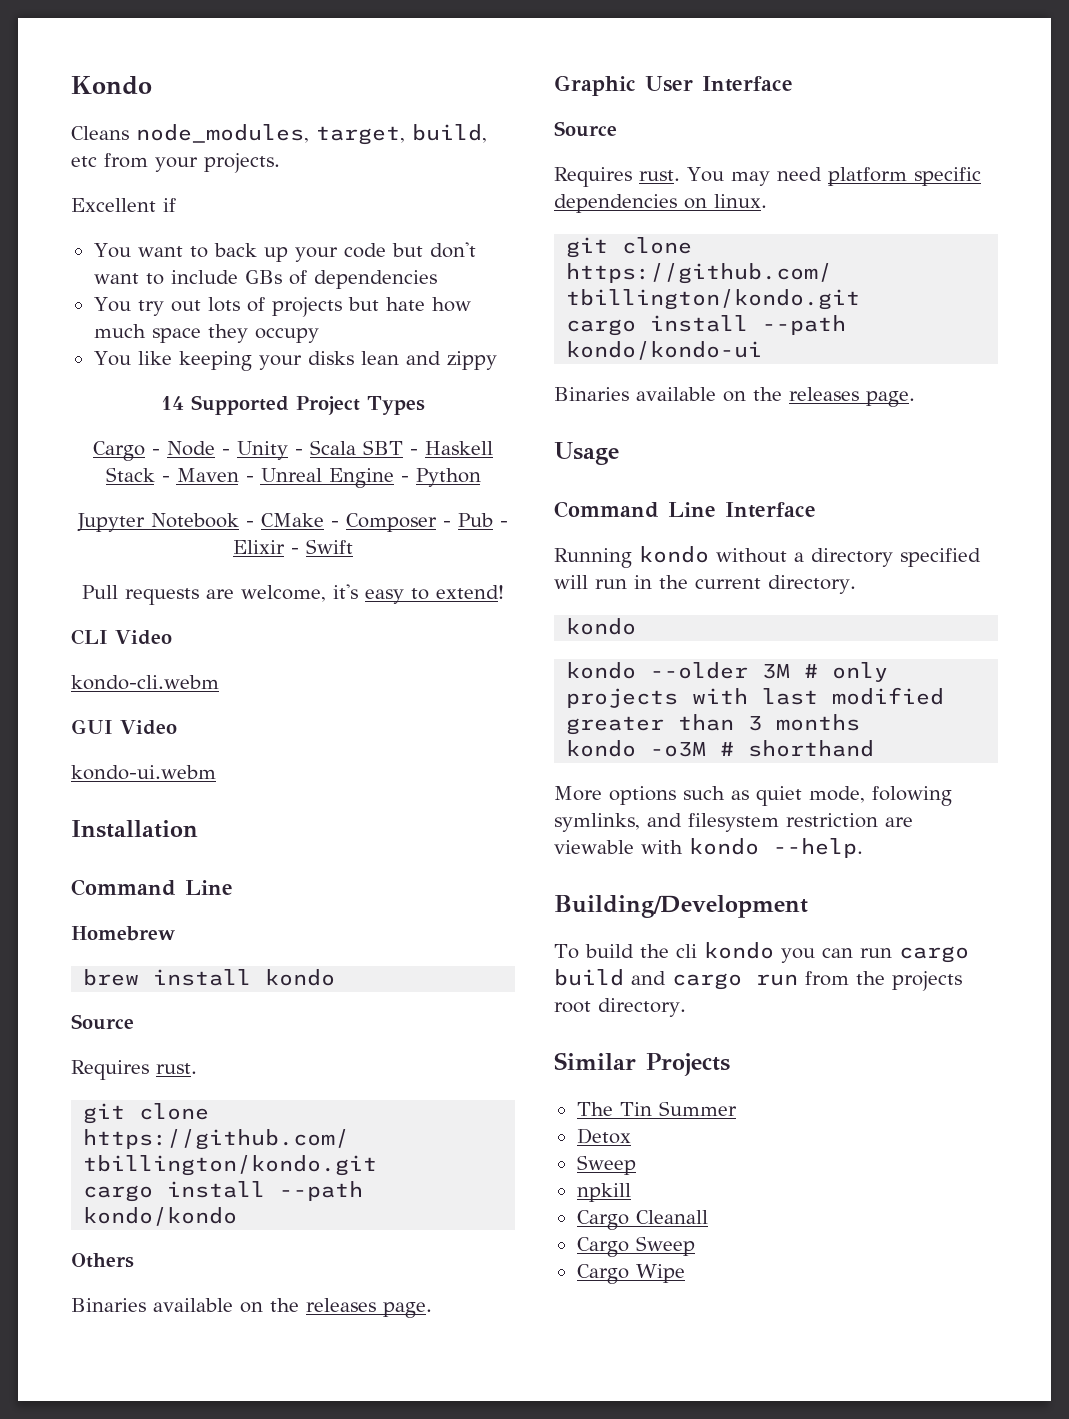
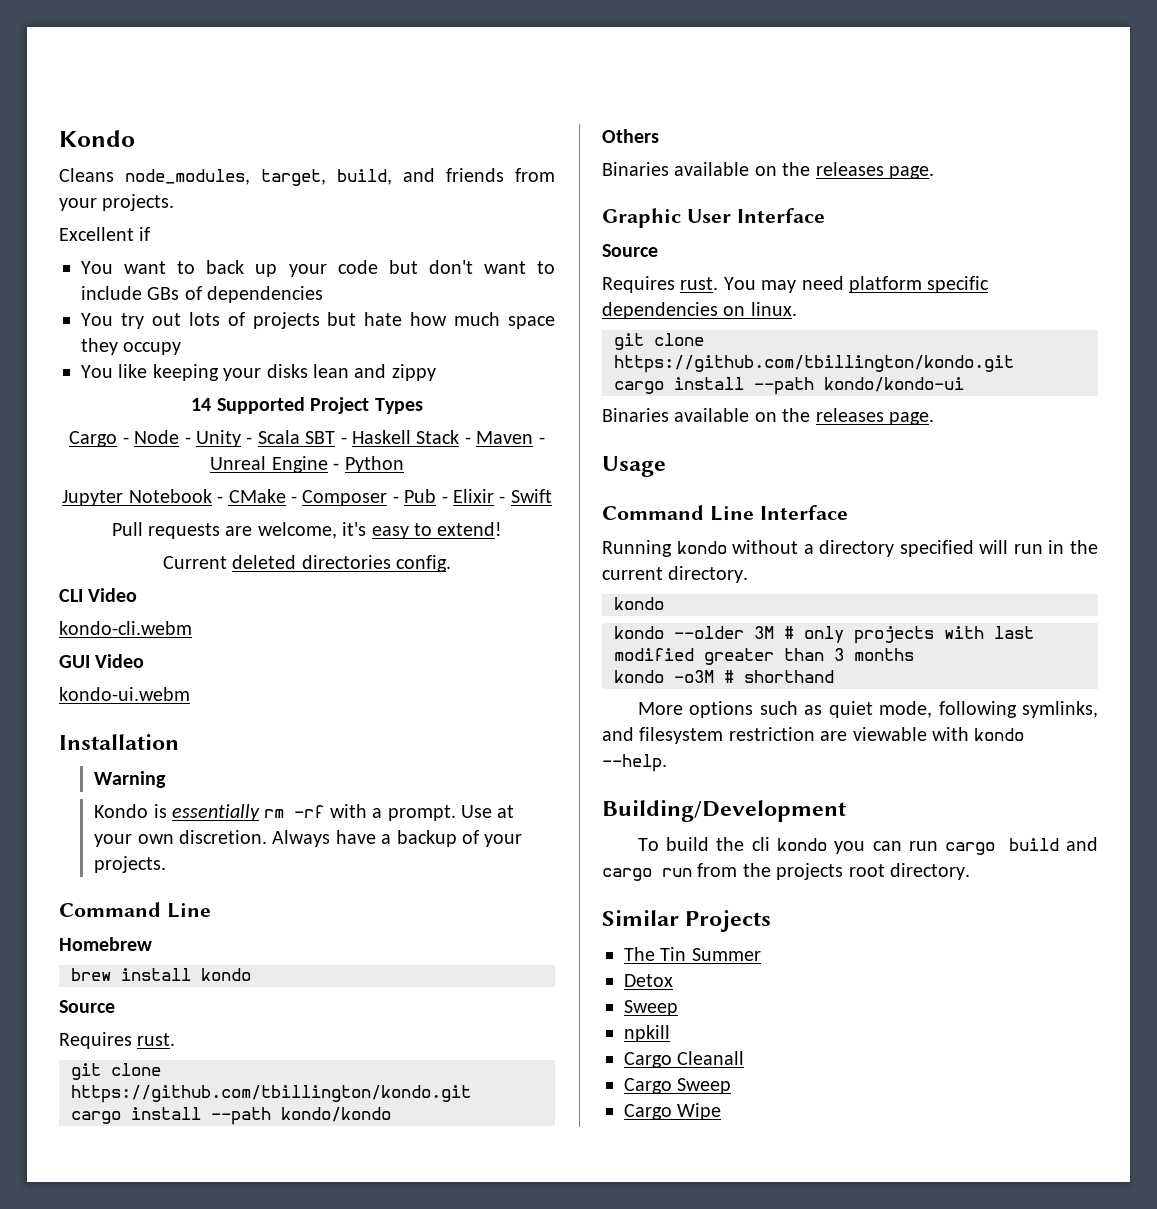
[71,156,97,167] etc -> [403,168,504,182] and friends
(504, 592) none -> [162,555,452,572] // Current deleted directories config.
(198, 829) none -> [94,771,167,788] [94,804,515,821] [94,830,523,847] [94,856,167,873] // Warning // Kondo is essentially rm -rf with a prompt. Use at your own discretion. Always have a backup of your projects.
[872,786,952,806] folowing -> [938,701,1017,718] following

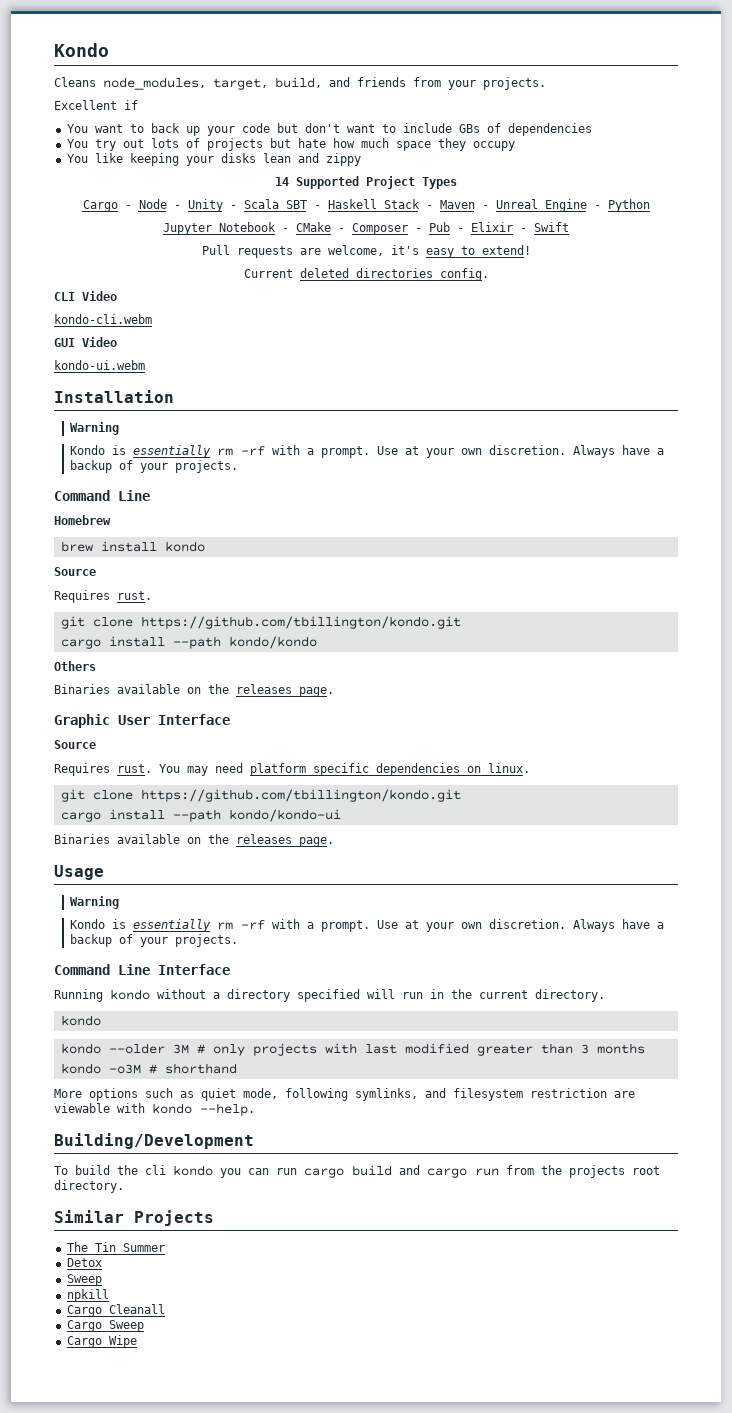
(666, 466) none -> [70,896,120,909] [70,919,665,932] [70,934,239,947] // Warning // Kondo is essentially rm -rf with a prompt. Use at your own discretion. Always have a backup of your projects.

